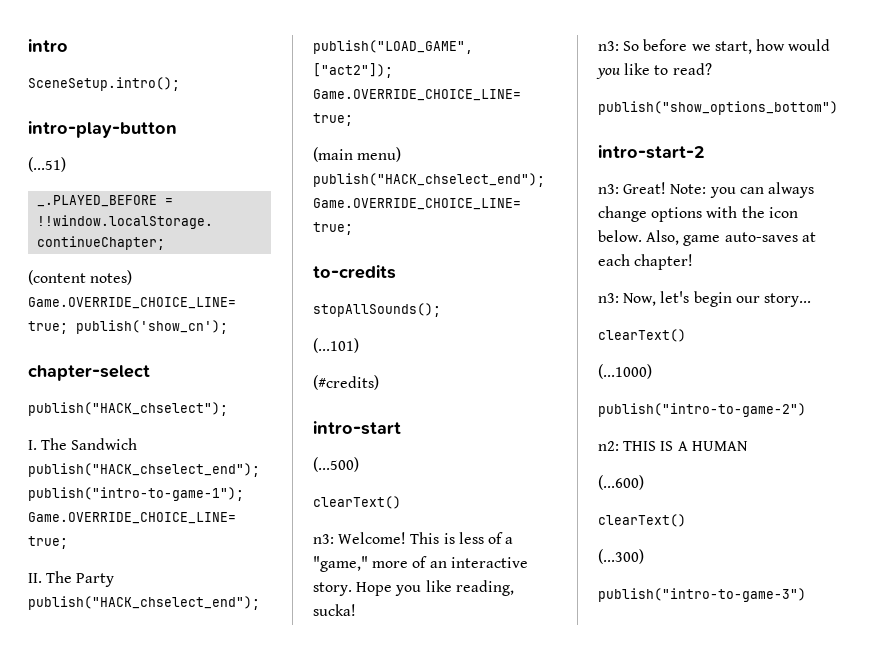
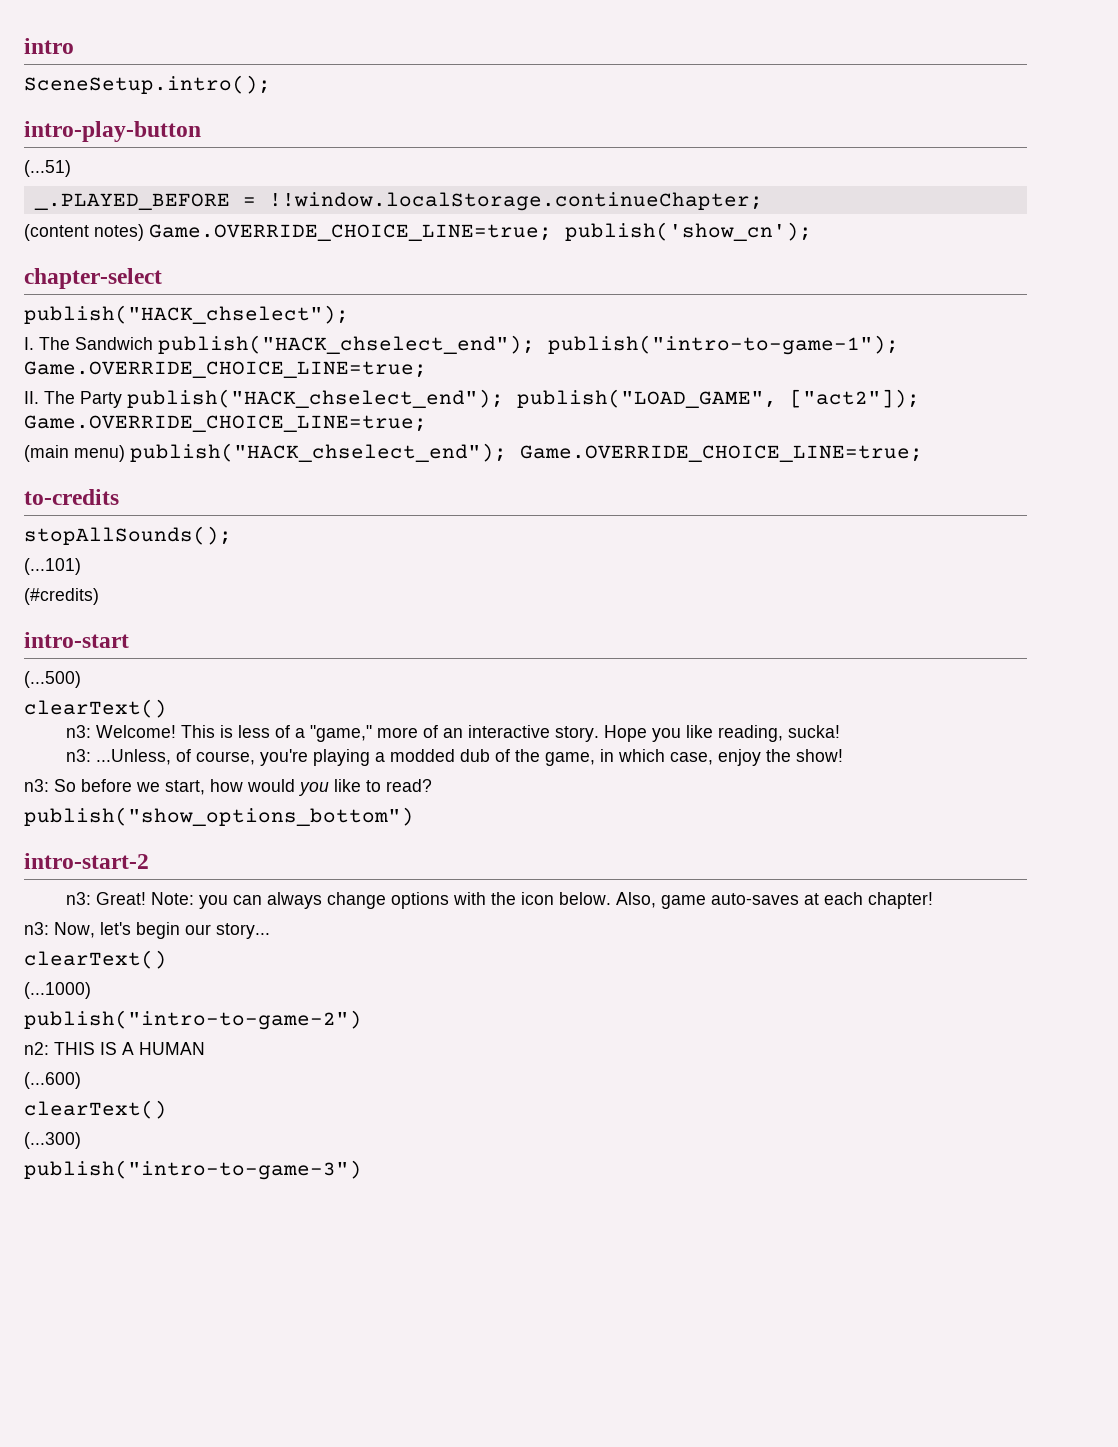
(356, 610) none -> [66,749,844,766] // n3: ...Unless, of course, you're playing a modded dub of the game, in which case, enjoy the show!

